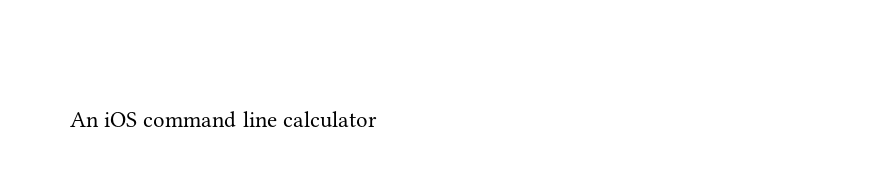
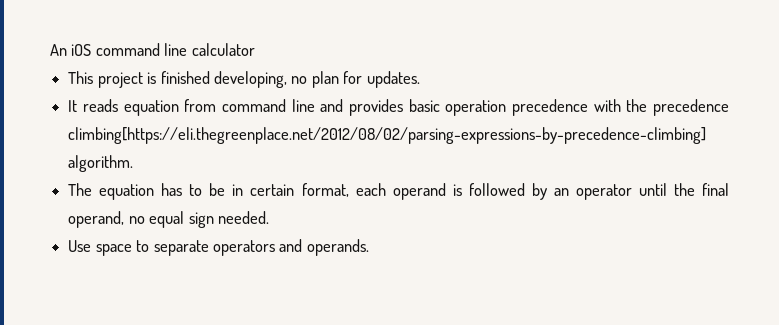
(377, 119) none -> [68,71,420,88] [68,99,729,116] [68,127,707,144] [68,155,134,172] [68,183,729,200] [68,211,269,228] [68,239,369,256] // This project is finished developing, no plan for updates. // It reads equation from command line and provides basic operation precedence with the precedence climbing[https://eli.thegreenplace.net/2012/08/02/parsing-expressions-by-precedence-climbing] algorithm. // The equation has to be in certain format, each operand is followed by an operator until the final operand, no equal sign needed. // Use space to separate operators and operands.

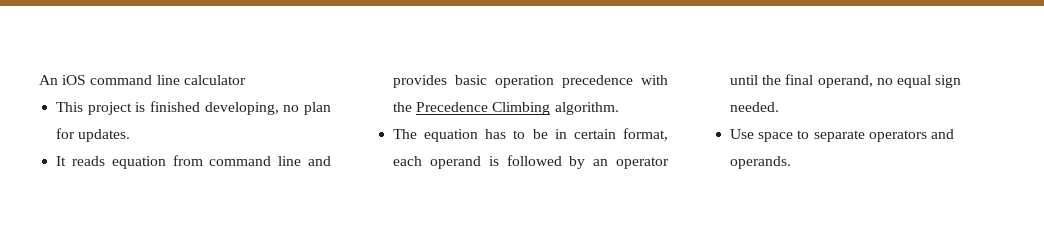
[652,99,729,116] [68,127,707,144] precedence climbing[https://eli.thegreenplace.net/2012/08/02/parsing-expressions-by-precedence-climbing] -> [416,102,551,115] Precedence Climbing

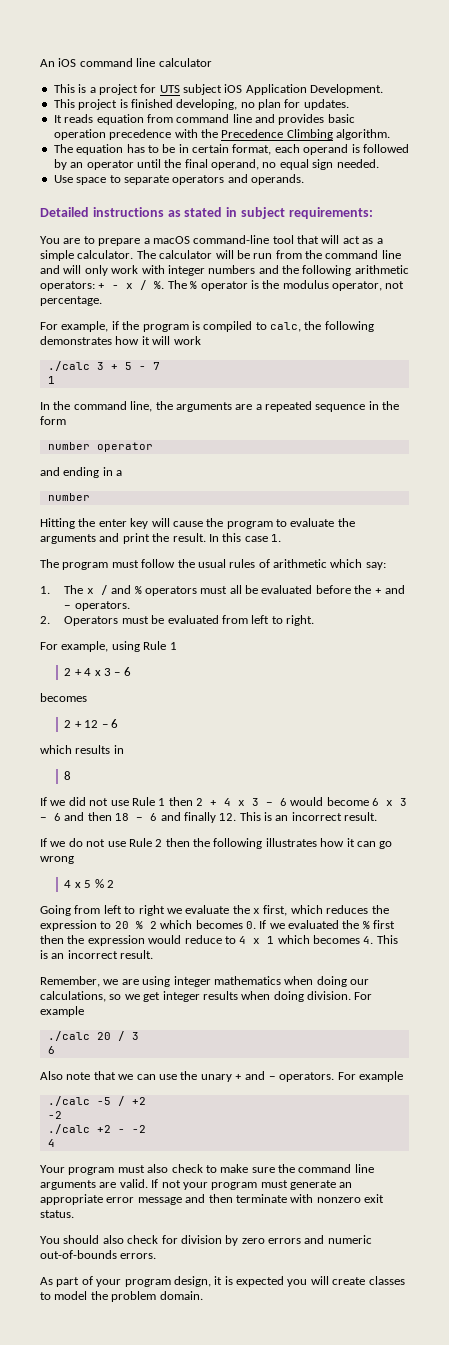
(246, 80) none -> [53,84,384,95] // This is a project for UTS subject iOS Application Development.
(792, 162) none -> [40,207,373,219] [40,235,383,246] [40,250,401,261] [40,265,409,276] [40,280,405,291] [40,296,102,306] [40,321,374,332] [40,336,201,345] [47,361,160,371] [47,376,55,384] [40,401,400,412] [40,416,66,425] [47,442,153,452] [40,467,123,478] [47,493,90,501] [40,518,355,529] [40,533,281,544] [40,559,386,570] [40,585,405,596] [64,601,130,611] [40,615,315,626] [40,641,177,652] [64,667,131,676] [40,693,87,702] [64,719,118,728] [40,745,124,754] [64,771,72,780] [40,797,408,806] [40,812,378,823] [40,838,393,849] [40,856,74,864] [64,879,114,888] [40,905,389,916] [40,920,396,931] [40,935,398,946] [40,950,154,959] [40,976,369,987] [40,991,373,1002] [40,1006,84,1017] [47,1031,139,1041] [47,1046,55,1054] [40,1071,403,1082] [47,1096,146,1106] [47,1111,62,1119] [47,1124,146,1134] [47,1139,55,1147] [40,1164,374,1175] [40,1179,353,1190] [40,1194,384,1205] [40,1210,74,1218] [40,1235,372,1246] [40,1250,157,1259] [40,1276,405,1287] [40,1291,203,1302] // Detailed instructions as stated in subject requirements: // You are to prepare a macOS command-line tool that will act as a simple calculator. The calculator will be run from the command line and will only work with integer numbers and the following arithmetic operators: + - x / %. The % operator is the modulus operator, not percentage. // For example, if the program is compiled to calc, the following demonstrates how it will work // ./calc 3 + 5 - 7 // 1 // In the command line, the arguments are a repeated sequence in the form // number operator // and ending in a // number // Hitting the enter key will cause the program to evaluate the arguments and print the result. In this case 1. // The program must follow the usual rules of arithmetic which say: // 1. The x / and % operators must all be evaluated before the + and – operators. // 2. Operators must be evaluated from left to right. // For example, using Rule 1 // 2 + 4 x 3 – 6 // becomes // 2 + 12 – 6 // which results in // 8 // If we did not use Rule 1 then 2 + 4 x 3 – 6 would become 6 x 3 – 6 and then 18 – 6 and finally 12. This is an incorrect result. // If we do not use Rule 2 then the following illustrates how it can go wrong // 4 x 5 % 2 // Going from left to right we evaluate the x first, which reduces the expression to 20 % 2 which becomes 0. If we evaluated the % first then the expression would reduce to 4 x 1 which becomes 4. This is an incorrect result. // Remember, we are using integer mathematics when doing our calculations, so we get integer results when doing division. For example // ./calc 20 / 3 // 6 // Also note that we can use the unary + and – operators. For example // ./calc -5 / +2 // -2 // ./calc +2 - -2 // 4 // Your program must also check to make sure the command line arguments are valid. If not your program must generate an appropriate error message and then terminate with nonzero exit status. // You should also check for division by zero errors and numeric out-of-bounds errors. // As part of your program design, it is expected you will create classes to model the problem domain.

